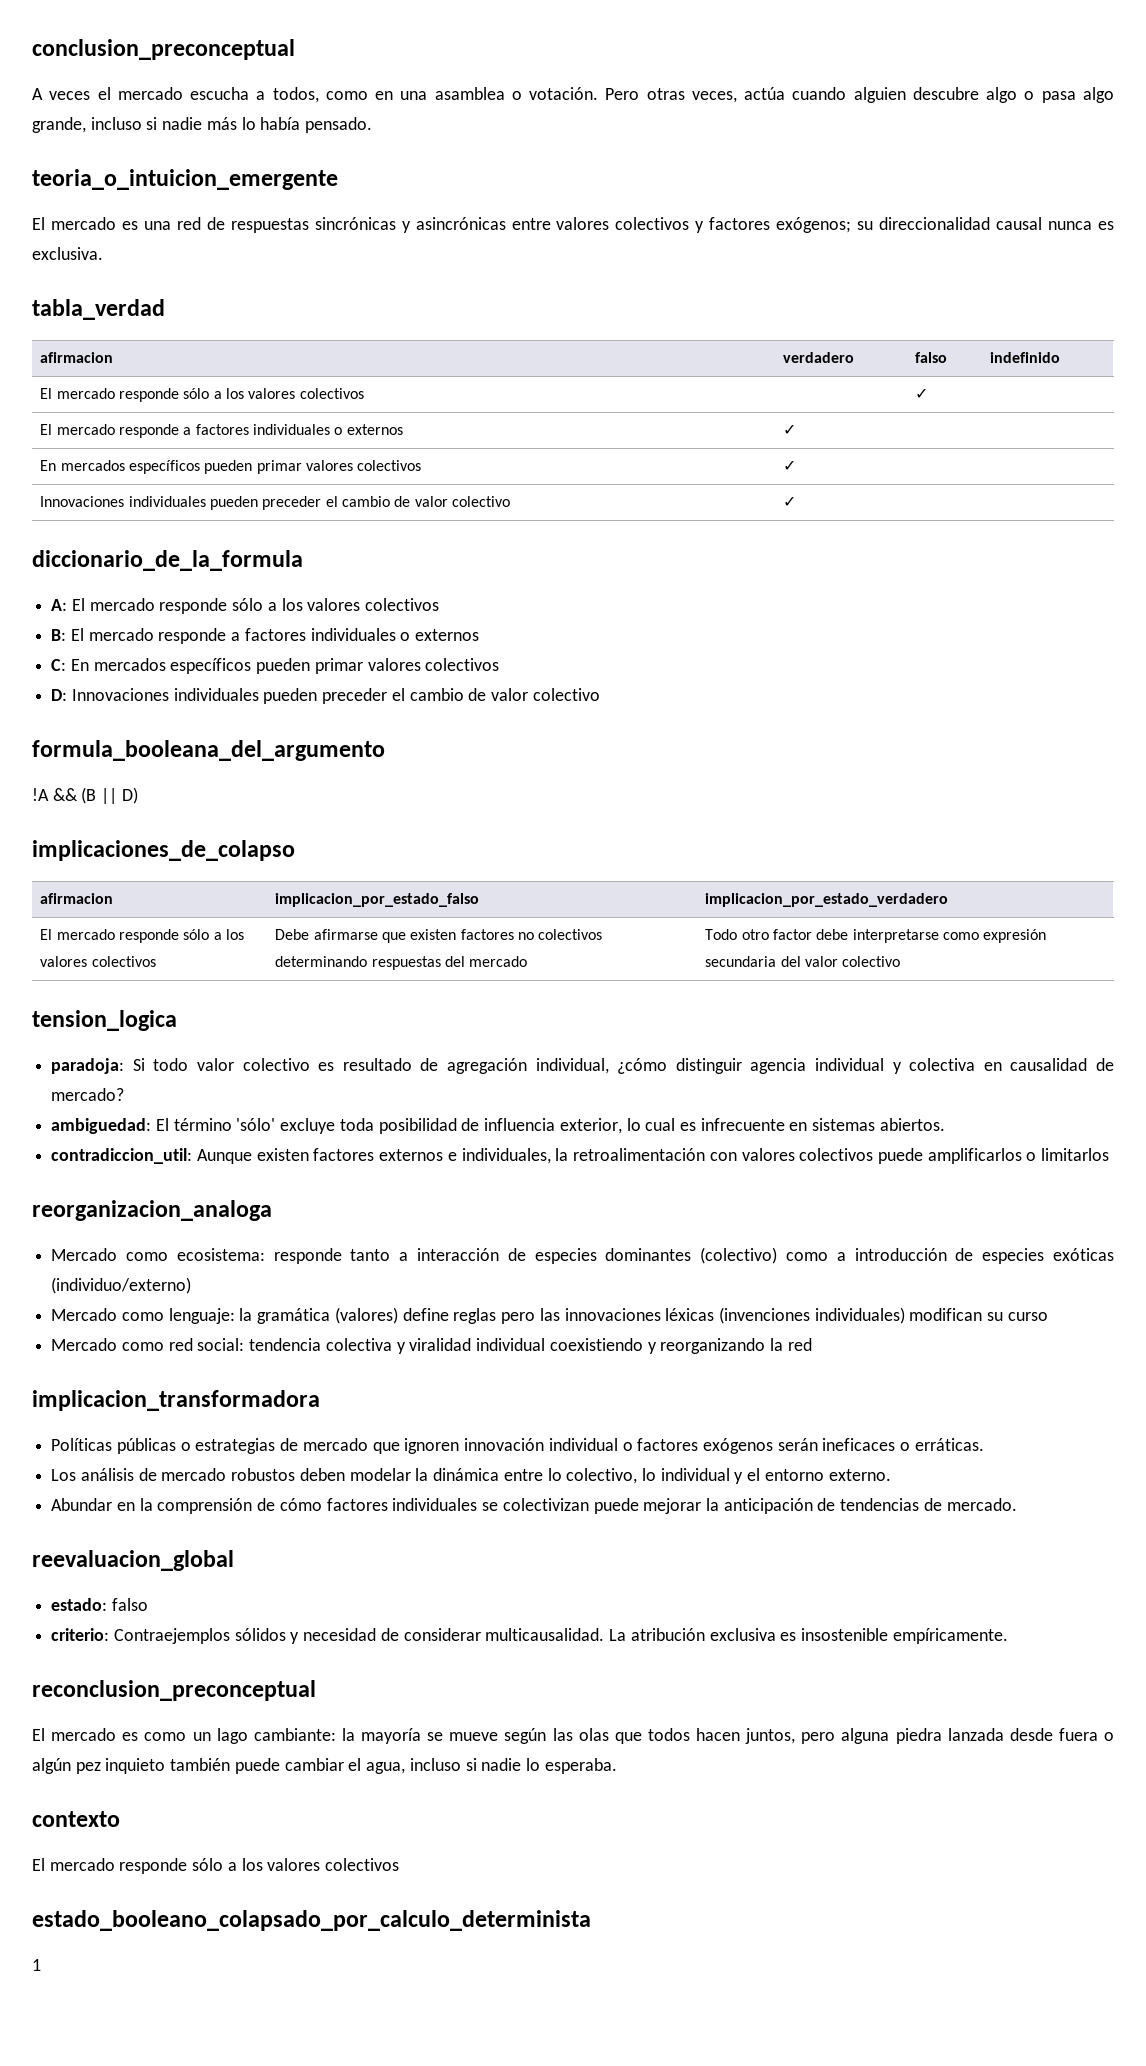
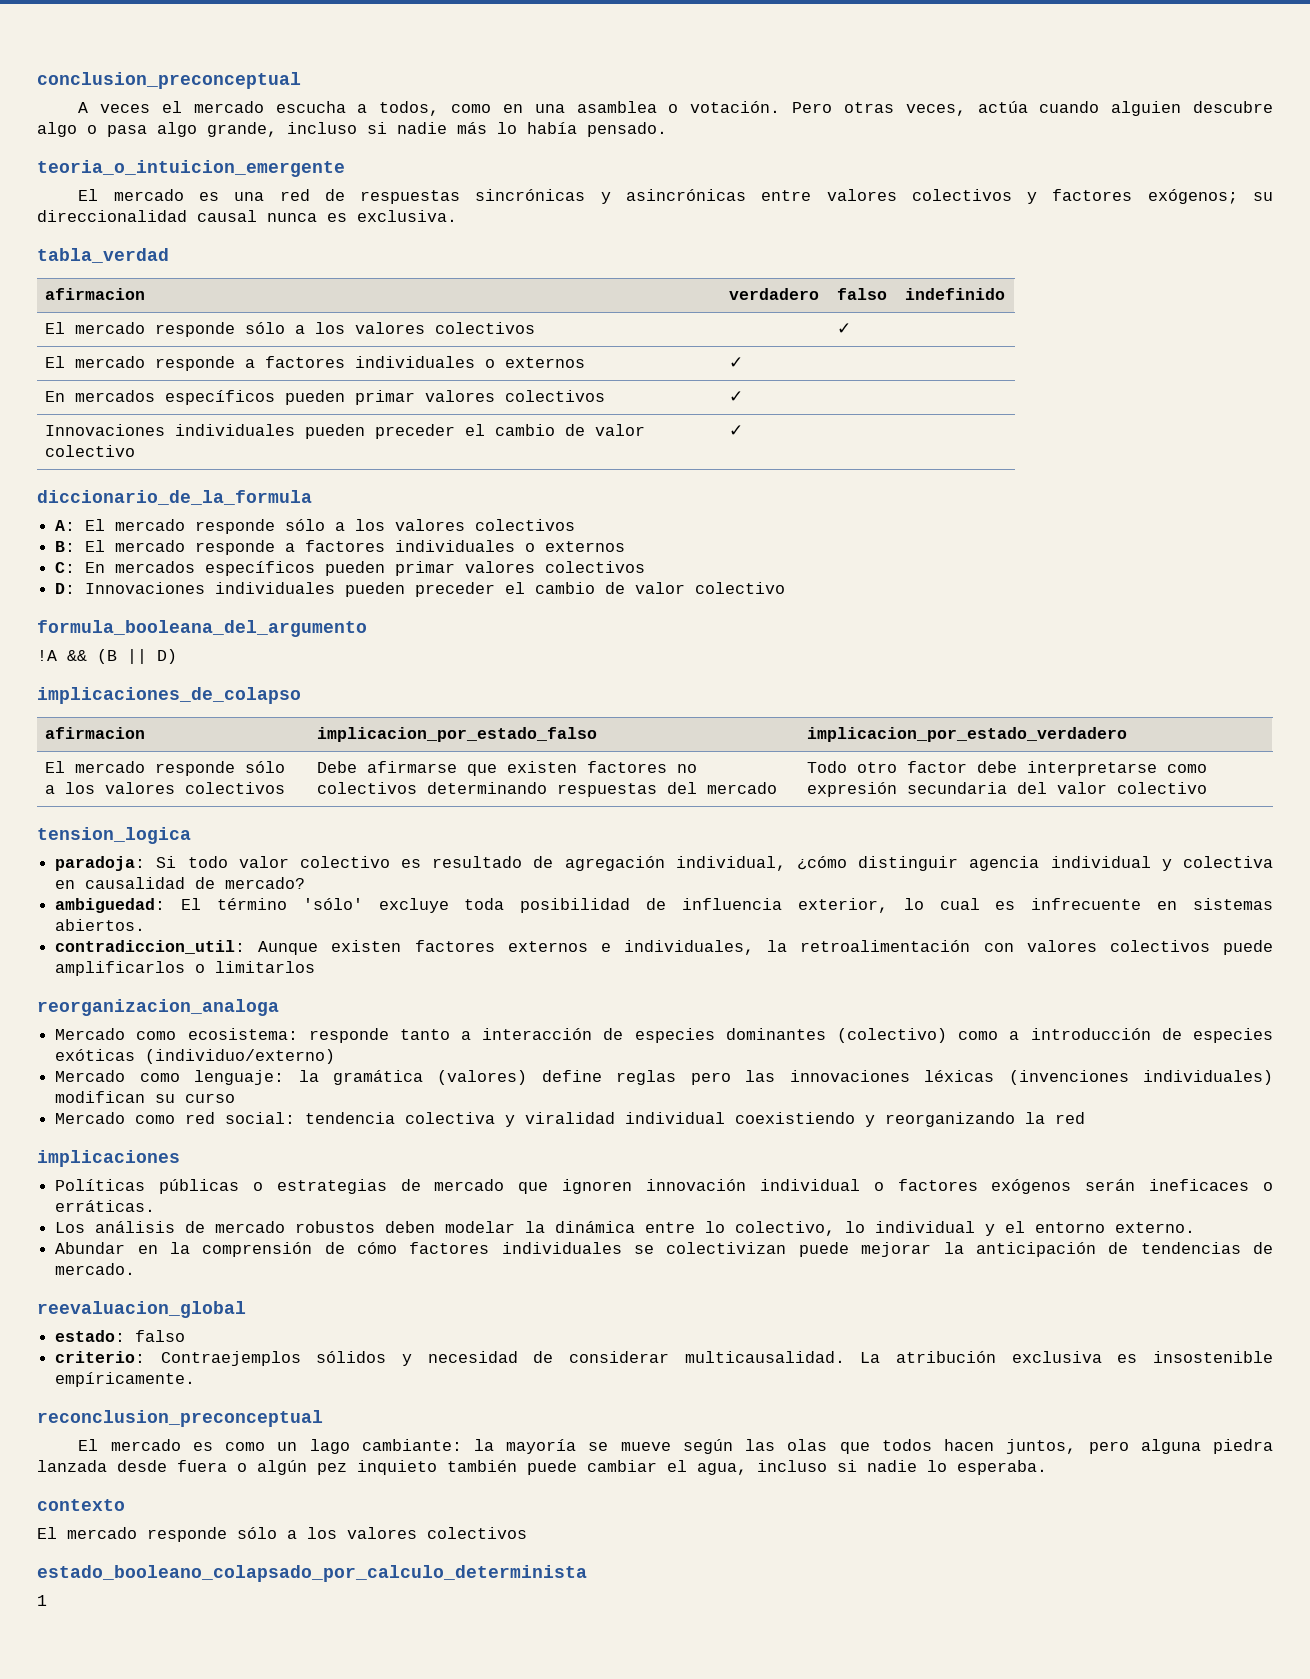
[32,1390,320,1411] implicacion_transformadora -> [37,1150,180,1167] implicaciones

